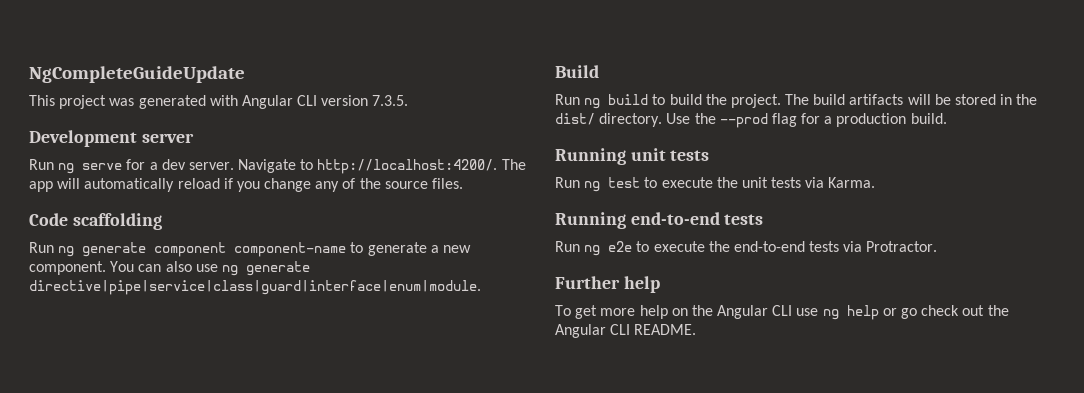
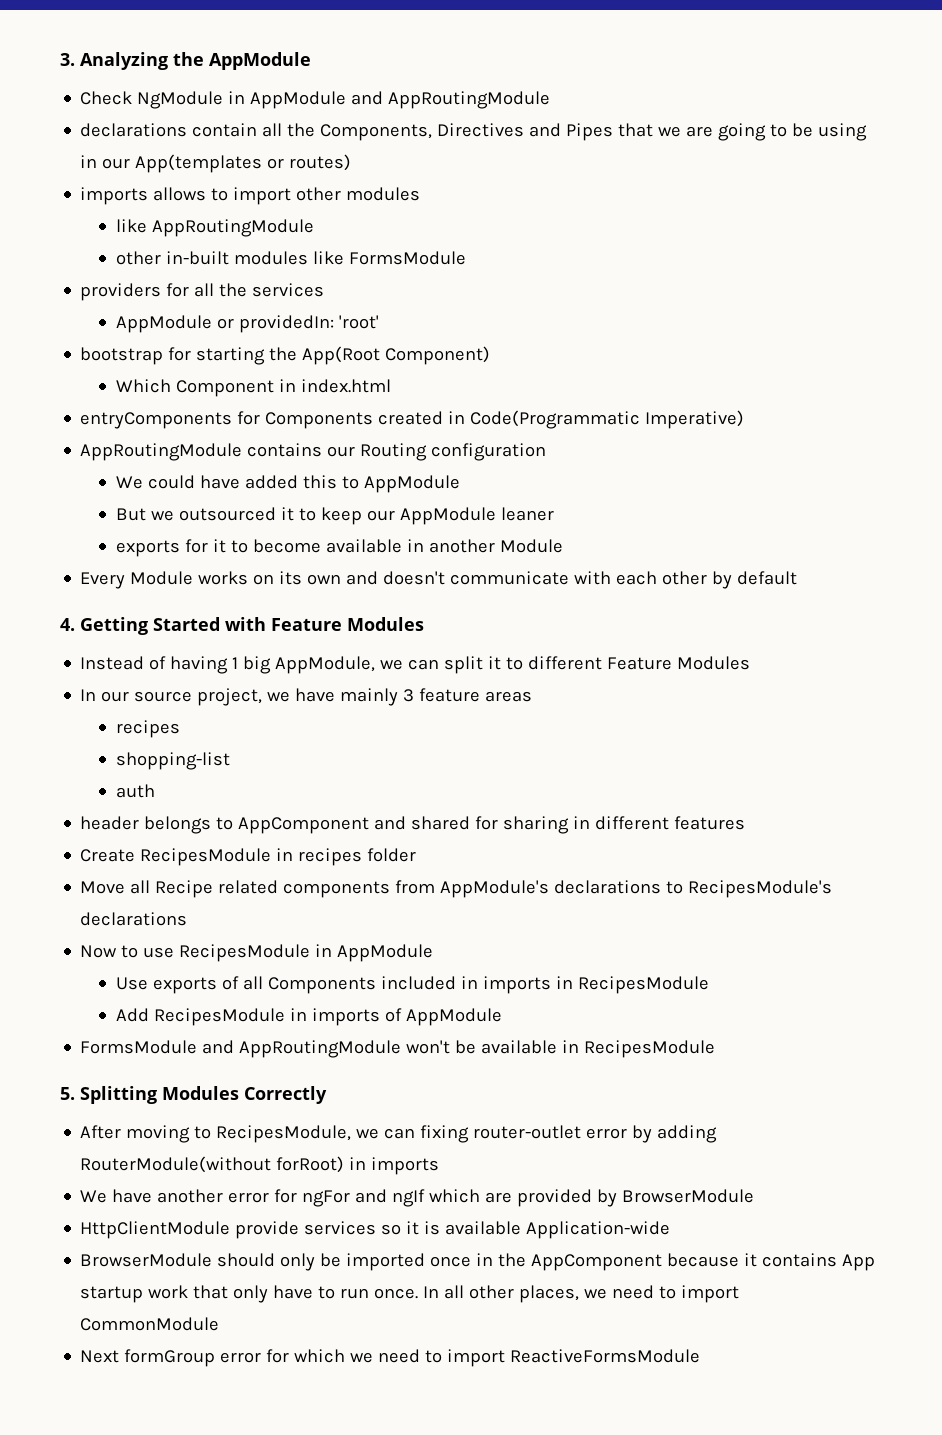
[29,66,245,83] [29,95,409,109] [29,130,194,147] [29,159,526,174] [29,178,464,192] [29,213,162,230] [29,242,471,257] [29,261,310,276] [29,280,481,295] [555,65,599,78] [555,94,1038,109] [555,113,947,128] [555,148,710,165] [555,177,876,192] [555,212,764,229] [555,241,938,256] [555,276,660,293] [555,305,1009,320] [555,324,697,338] NgCompleteGuideUpdate // This project was generated with Angular CLI version 7.3.5. // Development server // Run ng serve for a dev server. Navigate to http://localhost:4200/. The app will automatically reload if you change any of the source files. // Code scaffolding // Run ng generate component component-name to generate a new component. You can also use ng generate directive|pipe|service|class|guard|interface|enum|module. // Build // Run ng build to build the project. The build artifacts will be stored in the dist/ directory. Use the --prod flag for a production build. // Running unit tests // Run ng test to execute the unit tests via Karma. // Running end-to-end tests // Run ng e2e to execute the end-to-end tests via Protractor. // Further help // To get more help on the Angular CLI use ng help or go check out the Angular CLI README. -> [60,52,311,70] [80,91,551,109] [80,123,868,141] [80,154,352,173] [80,187,421,205] [115,219,314,237] [115,251,466,265] [80,283,325,301] [115,315,379,333] [80,346,491,365] [115,379,391,397] [80,410,745,429] [80,443,547,461] [115,475,460,493] [115,507,554,525] [115,539,563,557] [80,571,798,589] [60,617,424,635] [80,656,751,674] [80,688,533,706] [115,720,180,738] [115,752,230,770] [115,784,155,798] [80,816,746,834] [80,848,417,866] [80,880,833,898] [80,912,188,926] [80,944,434,962] [115,976,709,994] [115,1008,502,1026] [80,1040,716,1058] [60,1086,327,1104] [80,1125,718,1143] [80,1156,440,1175] [80,1189,755,1207] [80,1221,671,1239] [80,1253,876,1271] [80,1285,740,1303] [80,1317,220,1331] [80,1349,701,1367] 3. Analyzing the AppModule // Check NgModule in AppModule and AppRoutingModule // declarations contain all the Components, Directives and Pipes that we are going to be using in our App(templates or routes) // imports allows to import other modules // like AppRoutingModule // other in-built modules like FormsModule // providers for all the services // AppModule or providedIn: 'root' // bootstrap for starting the App(Root Component) // Which Component in index.html // entryComponents for Components created in Code(Programmatic Imperative) // AppRoutingModule contains our Routing configuration // We could have added this to AppModule // But we outsourced it to keep our AppModule leaner // exports for it to become available in another Module // Every Module works on its own and doesn't communicate with each other by default // 4. Getting Started with Feature Modules // Instead of having 1 big AppModule, we can split it to different Feature Modules // In our source project, we have mainly 3 feature areas // recipes // shopping-list // auth // header belongs to AppComponent and shared for sharing in different features // Create RecipesModule in recipes folder // Move all Recipe related components from AppModule's declarations to RecipesModule's declarations // Now to use RecipesModule in AppModule // Use exports of all Components included in imports in RecipesModule // Add RecipesModule in imports of AppModule // FormsModule and AppRoutingModule won't be available in RecipesModule // 5. Splitting Modules Correctly // After moving to RecipesModule, we can fixing router-outlet error by adding RouterModule(without forRoot) in imports // We have another error for ngFor and ngIf which are provided by BrowserModule // HttpClientModule provide services so it is available Application-wide // BrowserModule should only be imported once in the AppComponent because it contains App startup work that only have to run once. In all other places, we need to import CommonModule // Next formGroup error for which we need to import ReactiveFormsModule

